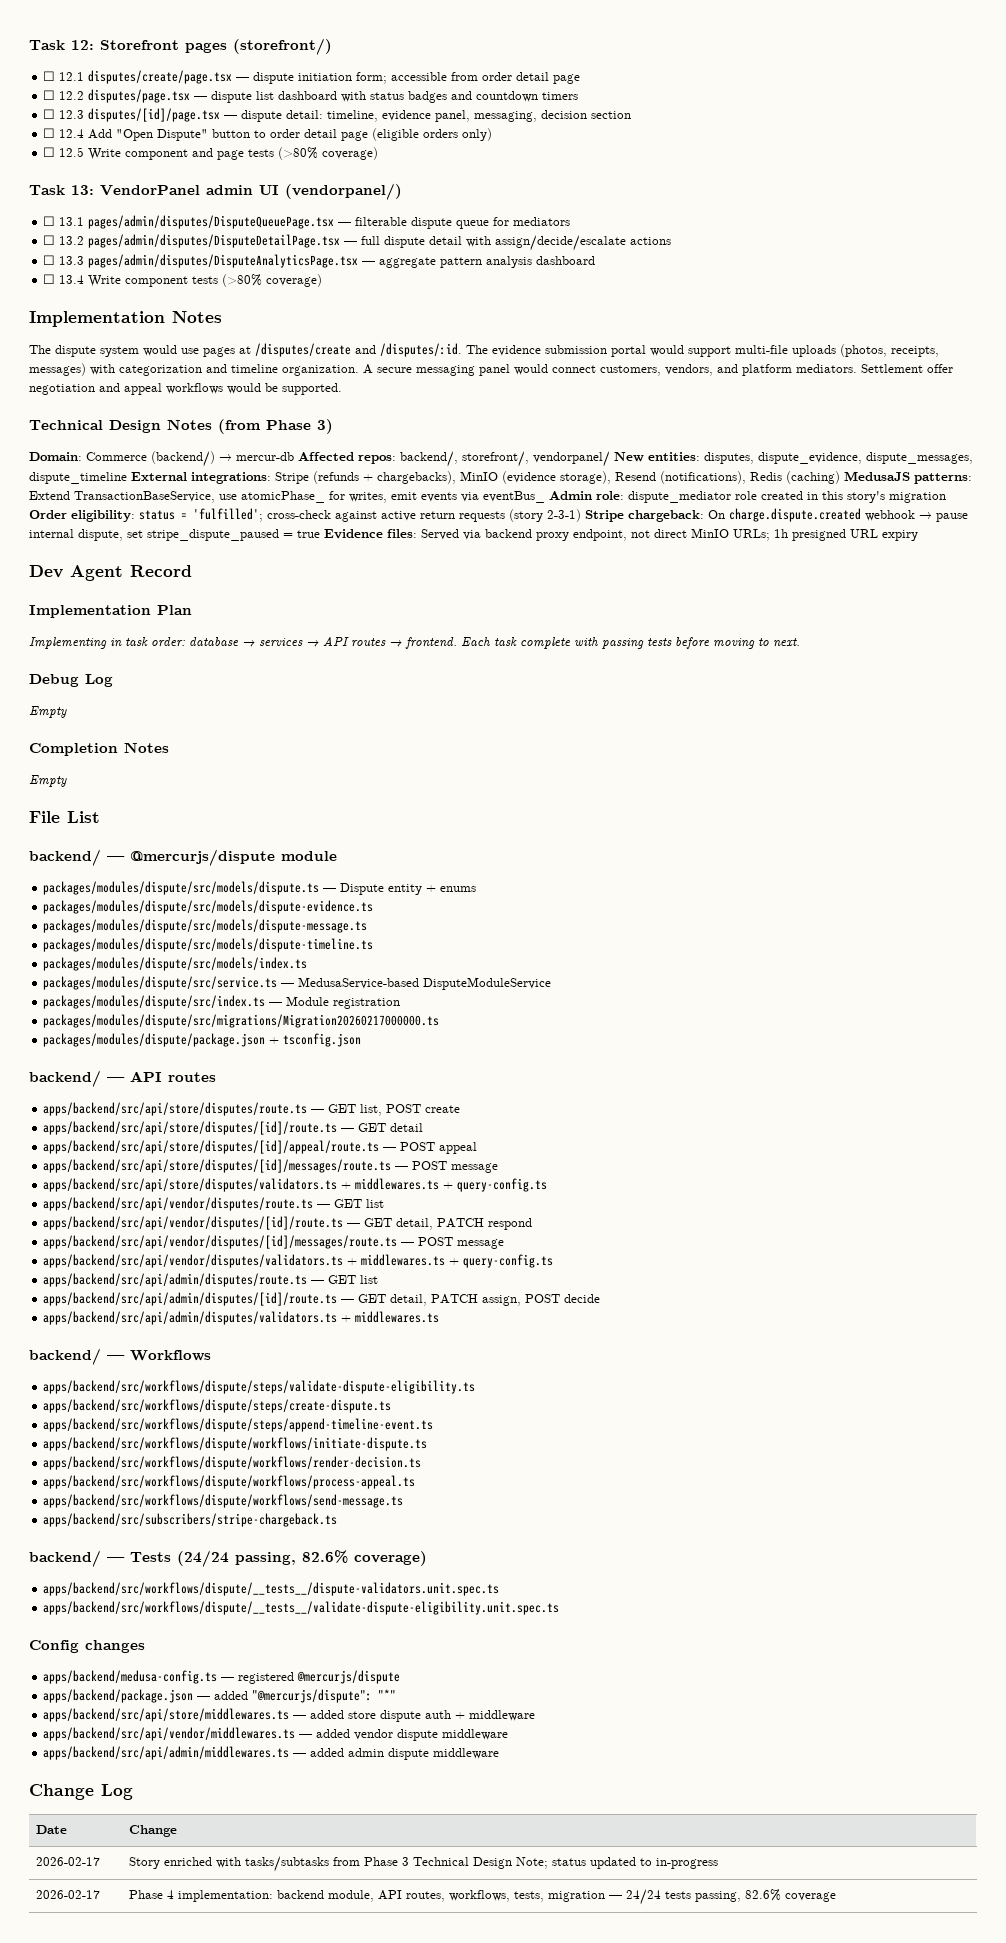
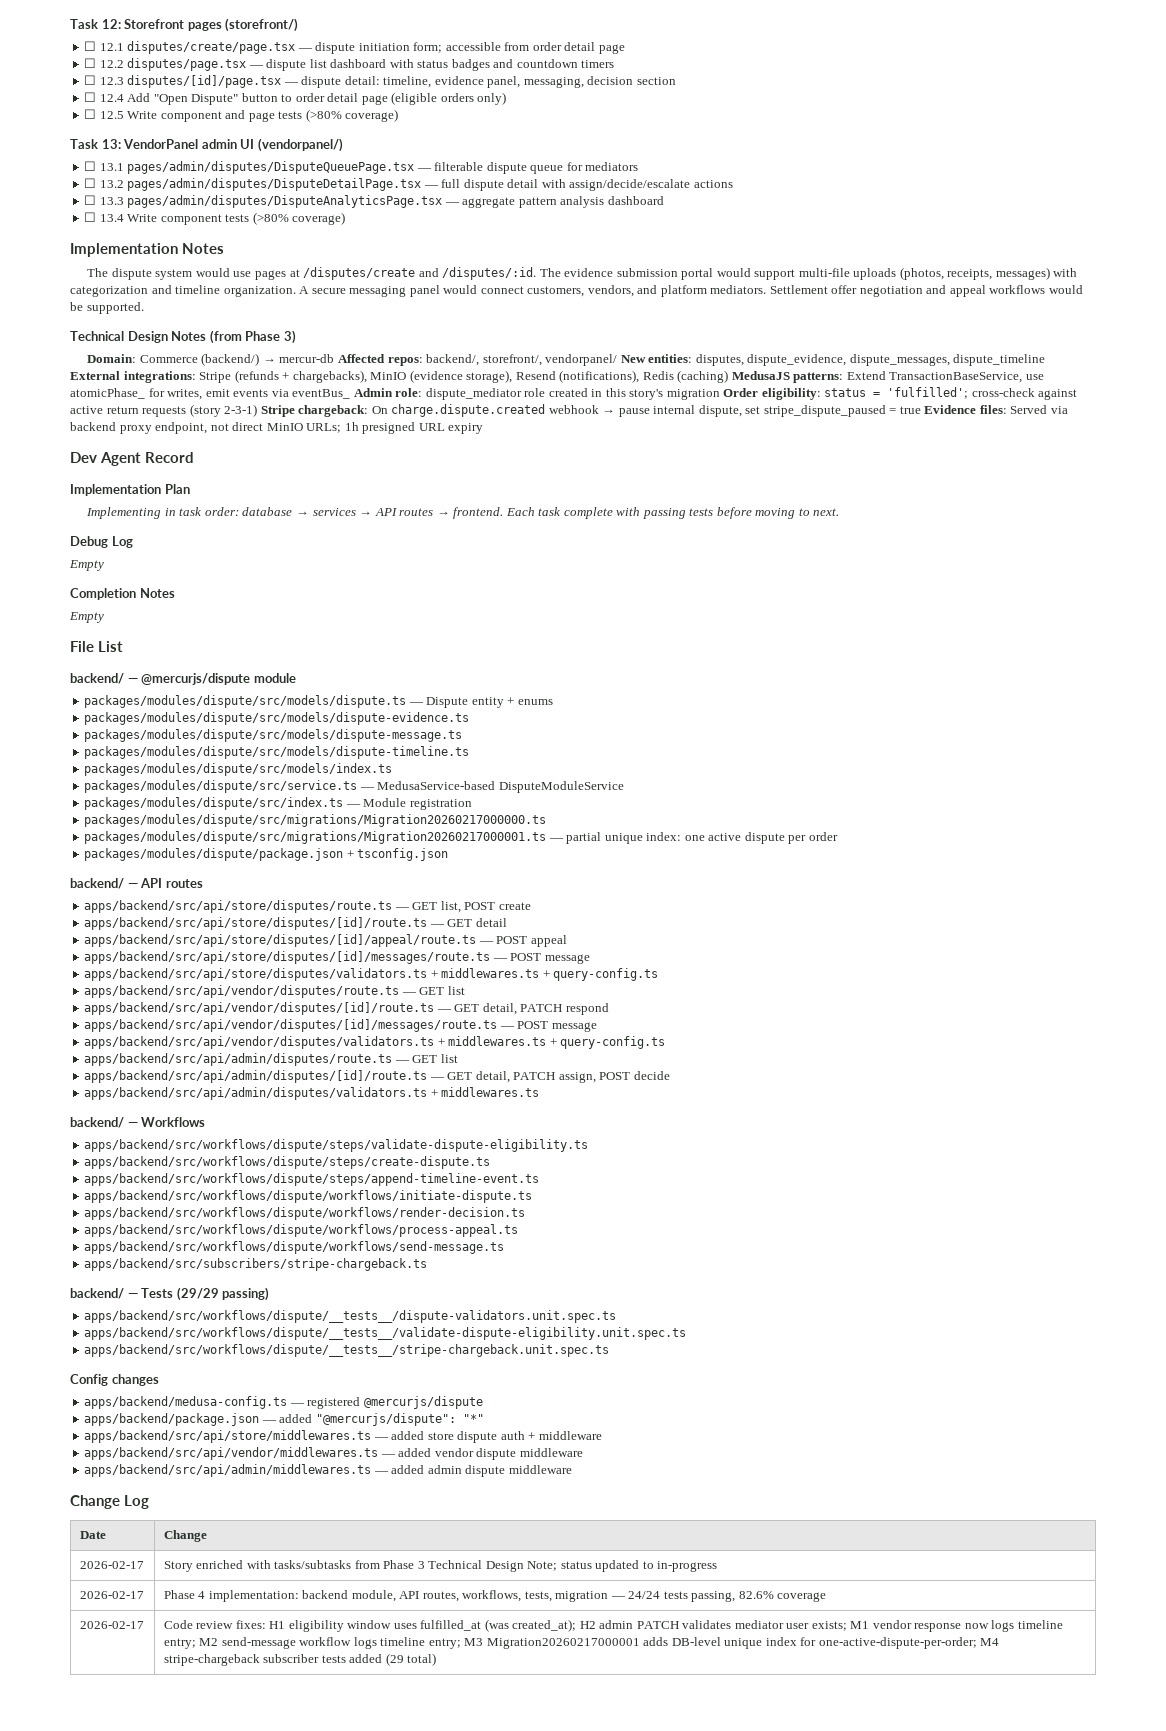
(440, 1021) none -> [84,831,838,844] // packages/modules/dispute/src/migrations/Migration20260217000001.ts — partial unique index: one active dispute per order
[177,1550,427,1567] (24/24 passing, 82.6% coverage) -> [176,1287,270,1301] (29/29 passing)
(560, 1608) none -> [84,1344,610,1357] // apps/backend/src/workflows/dispute/__tests__/stripe-chargeback.unit.spec.ts
(837, 1897) none -> [79,1621,144,1629] [163,1619,1063,1632] [163,1637,1000,1649] [163,1653,437,1666] // 2026-02-17 | Code review fixes: H1 eligibility window uses fulfilled_at (was created_at); H2 admin PATCH validates mediator user exists; M1 vendor response now logs timeline entry; M2 send-message workflow logs timeline entry; M3 Migration20260217000001 adds DB-level unique index for one-active-dispute-per-order; M4 stripe-chargeback subscriber tests added (29 total)

